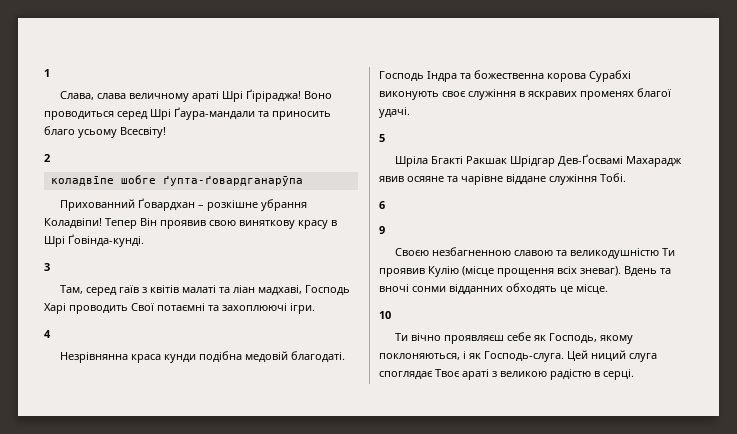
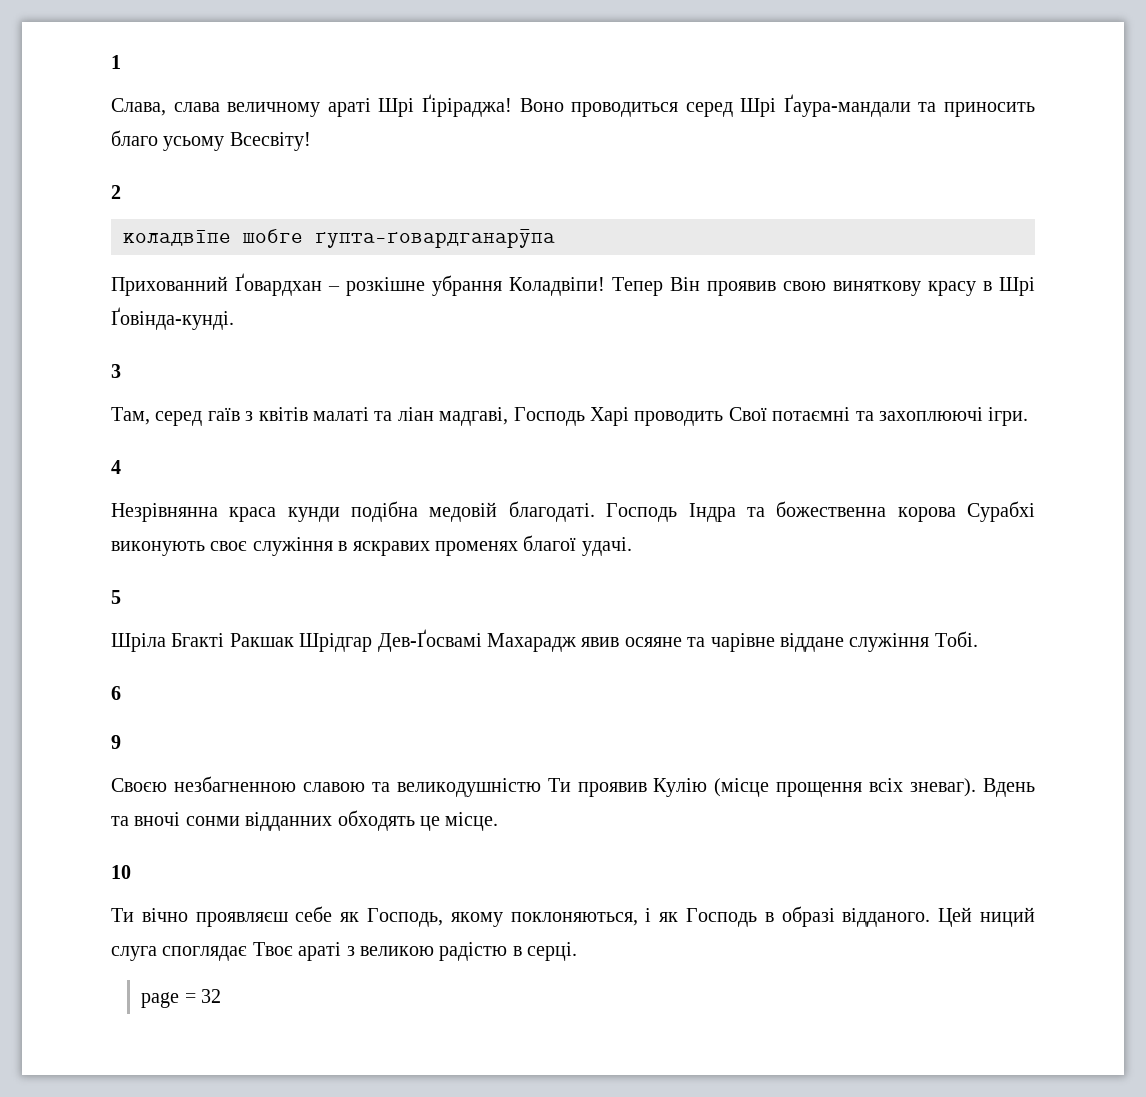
[257,285,302,296] мадхаві, -> [439,407,509,426] мадгаві,
[484,351,564,362] Господь-слуга. -> [685,906,931,927] Господь в образі відданого.
(634, 374) none -> [141,989,222,1008] // page = 32

